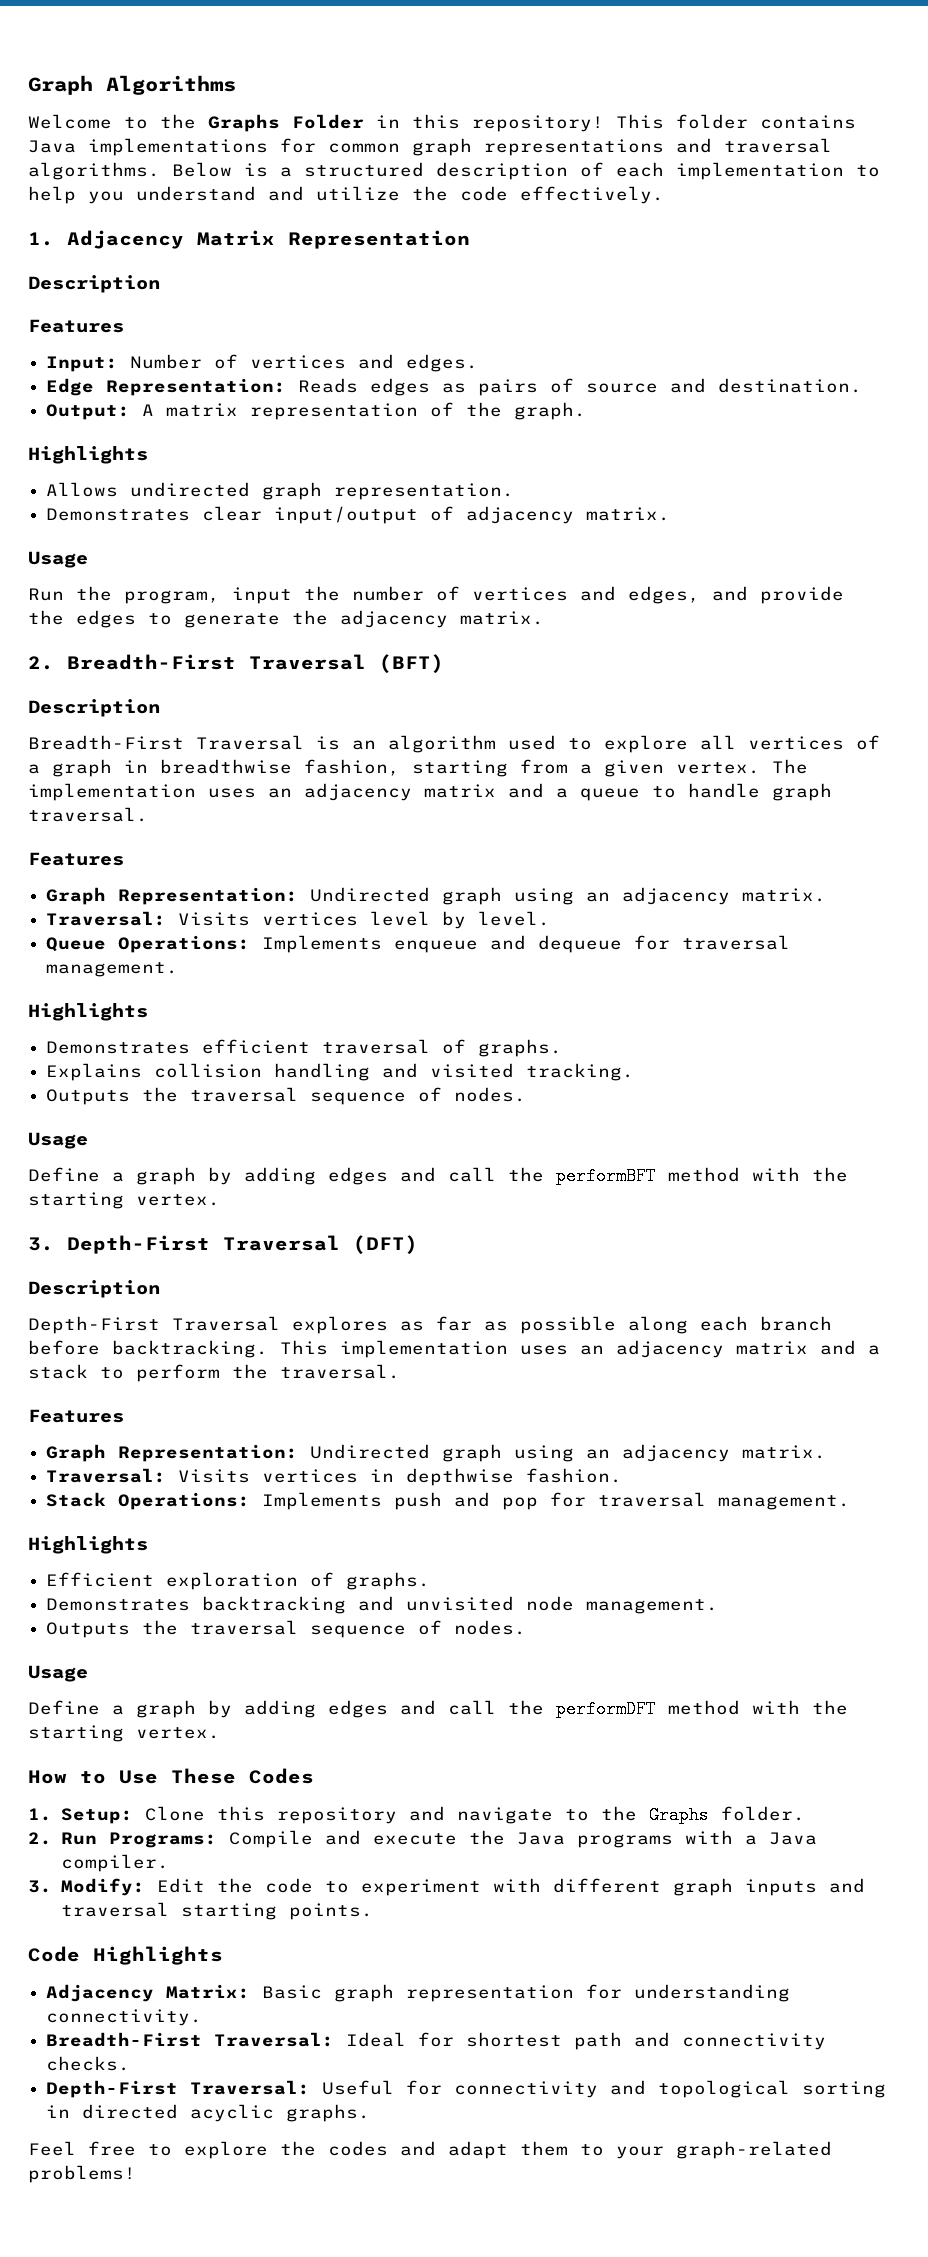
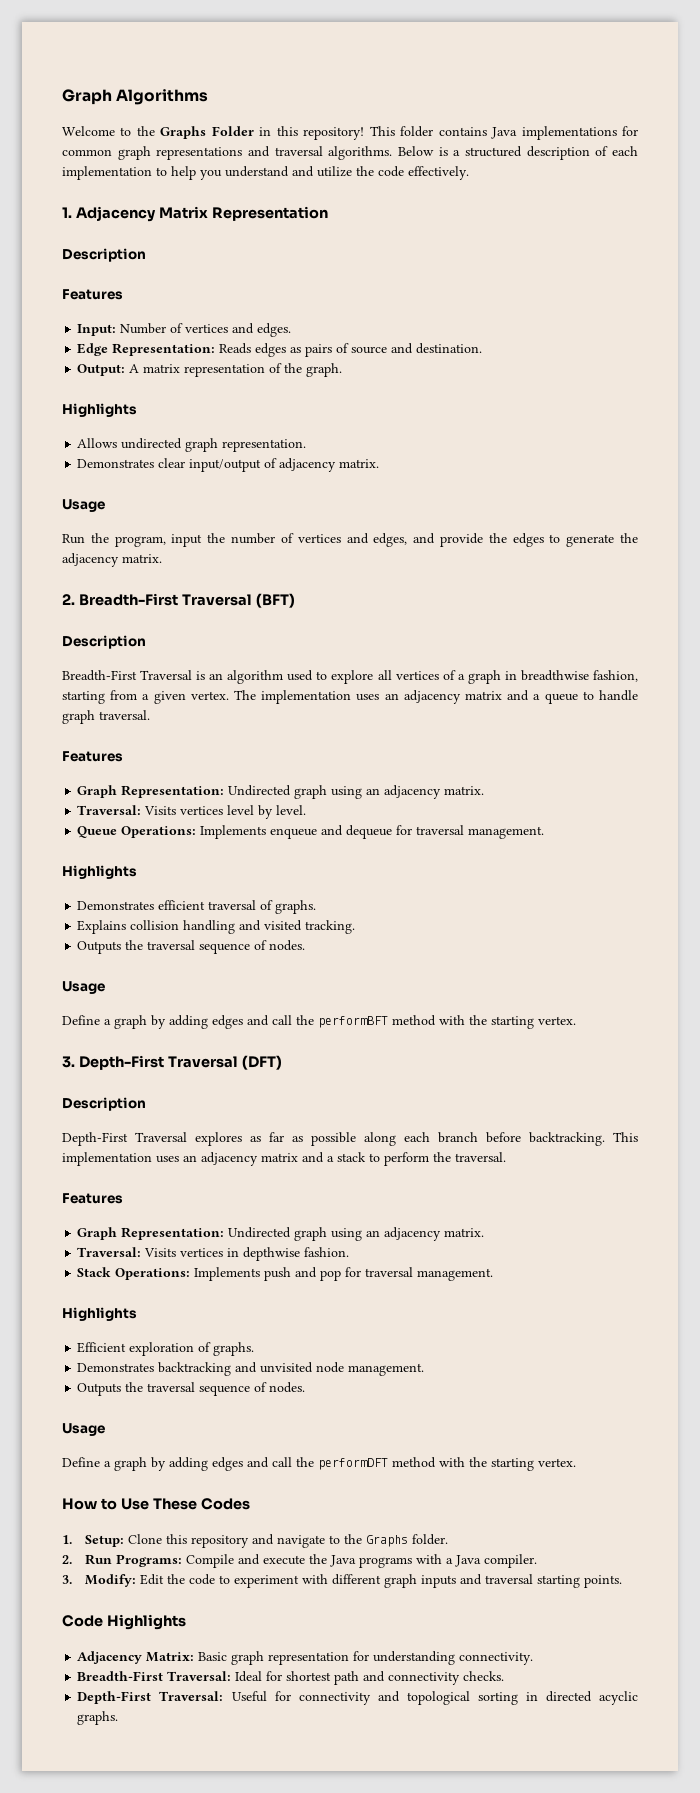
[28,2141,832,2159] [28,2165,136,2183] // Feel free to explore the codes and adapt them to your graph-related problems! -> (119, 1718) none

